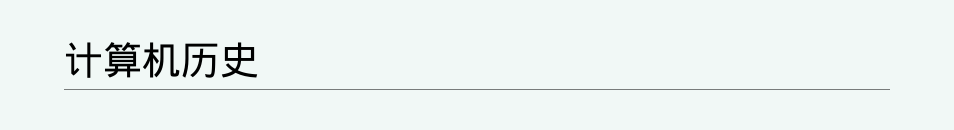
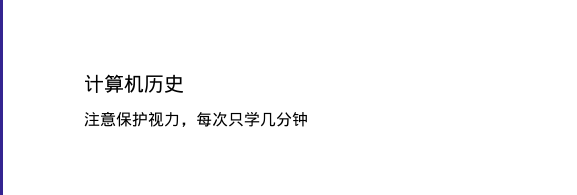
(259, 60) none -> [84,111,308,127] // 注意保护视力，每次只学几分钟

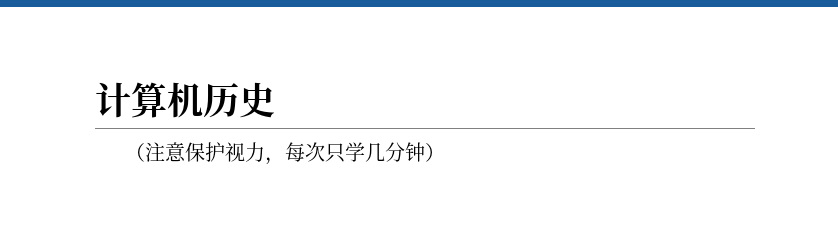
(184, 83) none -> [125,143,146,162] （
(308, 119) none -> [425,143,446,162] ）

